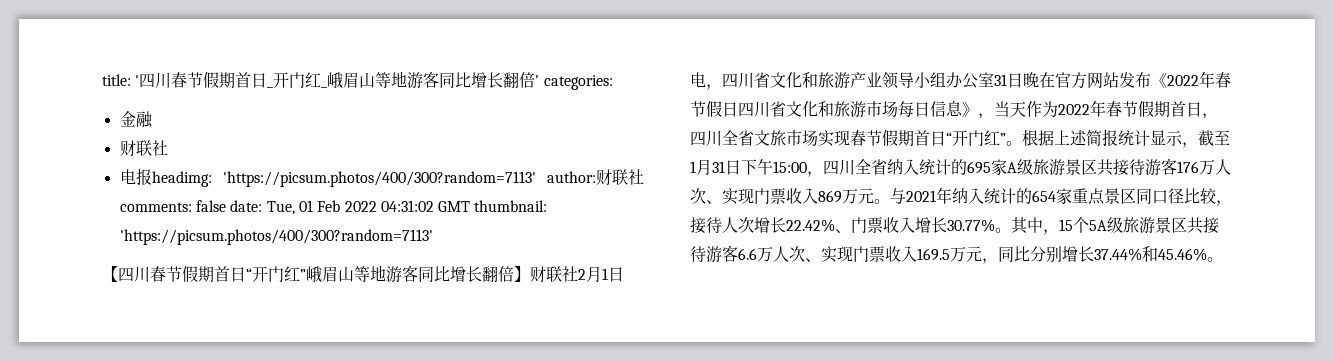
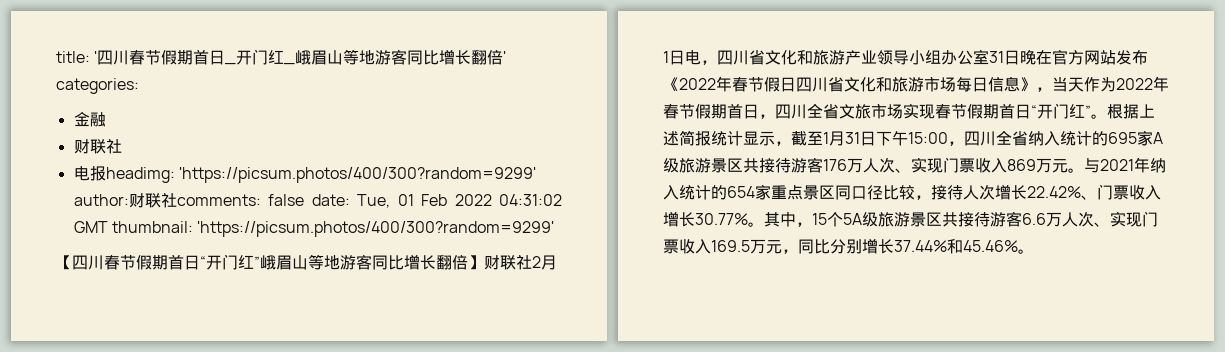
[222,171,536,187] 'https://picsum.photos/400/300?random=7113' -> [178,167,536,183] 'https://picsum.photos/400/300?random=9299'
[119,229,433,245] 'https://picsum.photos/400/300?random=7113' -> [197,221,555,237] 'https://picsum.photos/400/300?random=9299'

